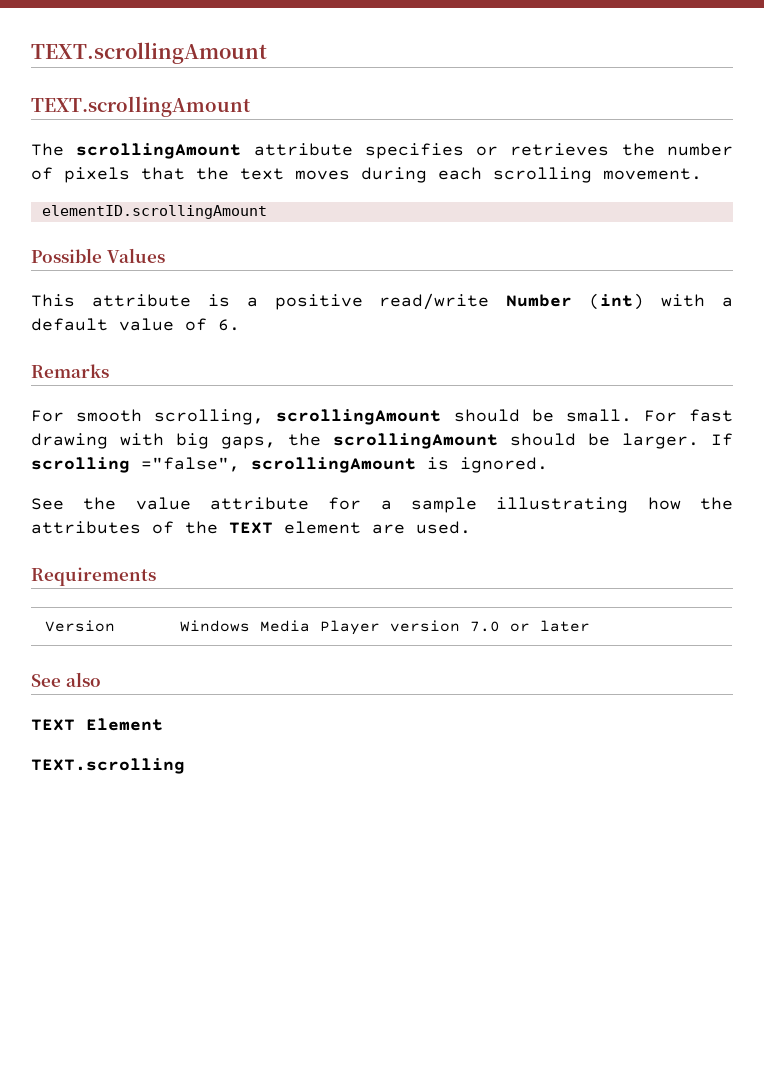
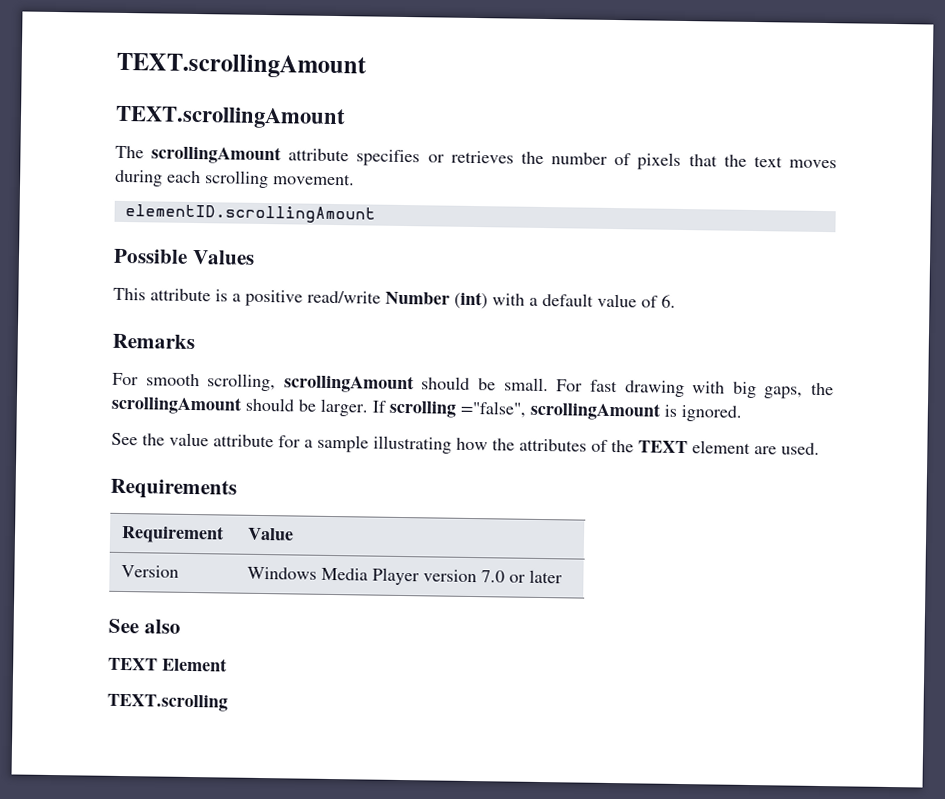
(156, 576) none -> [121,524,225,544] [247,527,295,541] // Requirement | Value

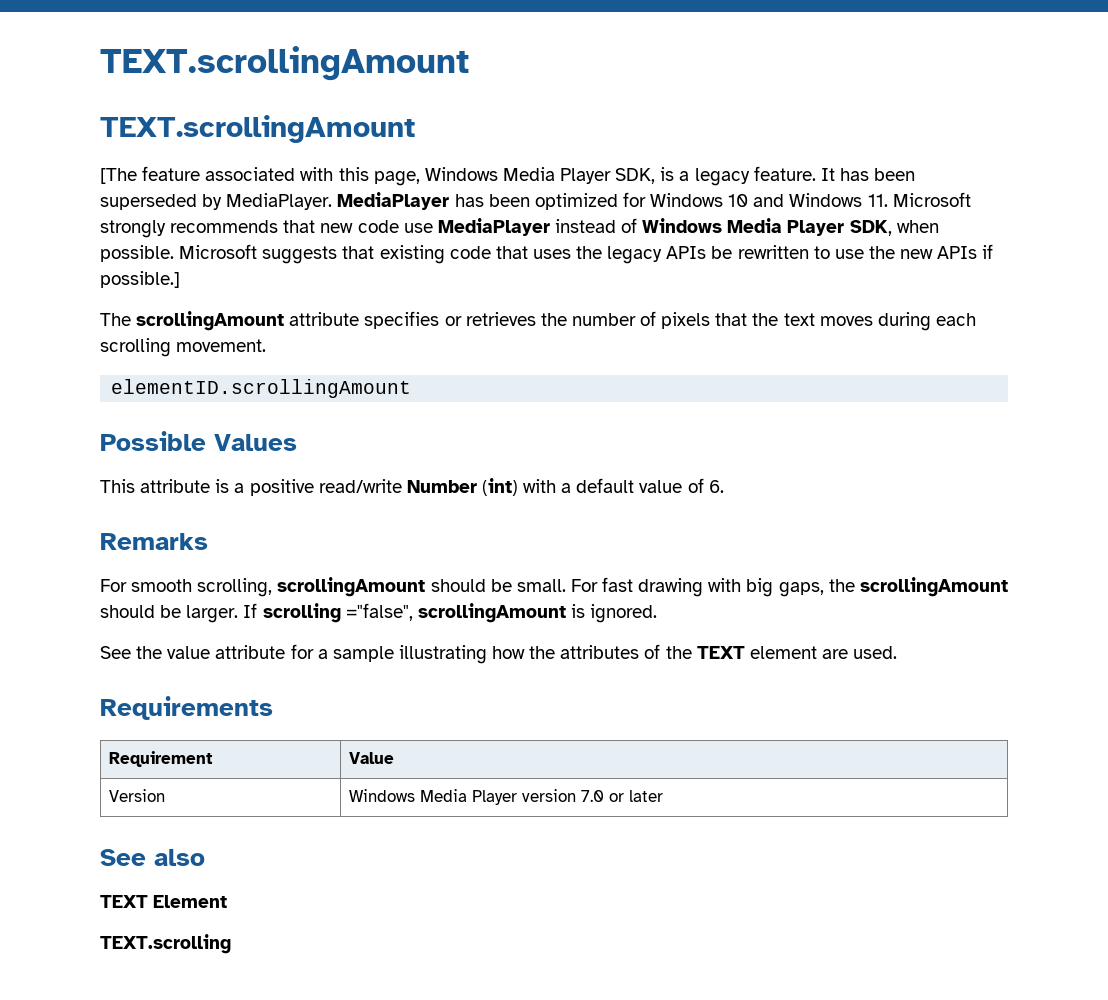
(346, 117) none -> [100,166,916,186] [100,192,971,210] [100,218,939,238] [100,244,994,264] [100,271,180,288] // [The feature associated with this page, Windows Media Player SDK, is a legacy feature. It has been superseded by MediaPlayer. MediaPlayer has been optimized for Windows 10 and Windows 11. Microsoft strongly recommends that new code use MediaPlayer instead of Windows Media Player SDK, when possible. Microsoft suggests that existing code that uses the legacy APIs be rewritten to use the new APIs if possible.]

